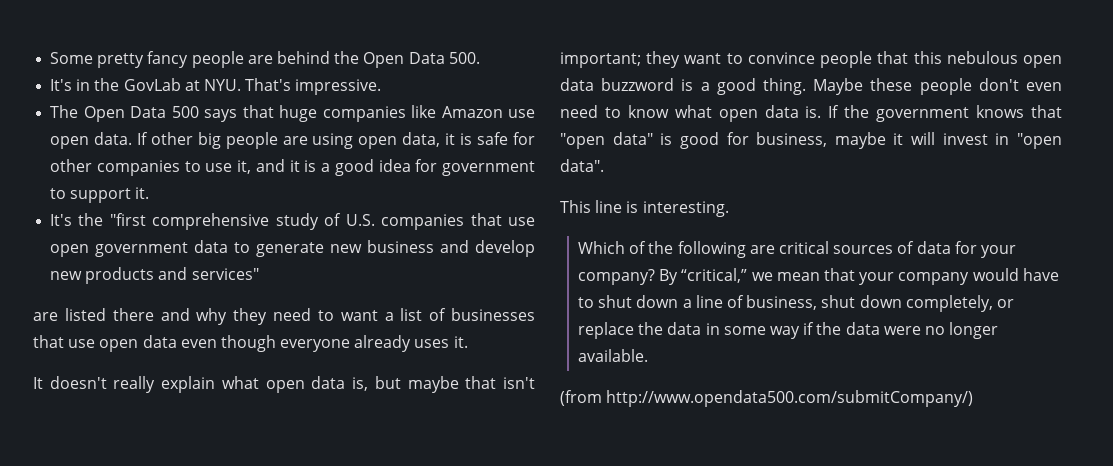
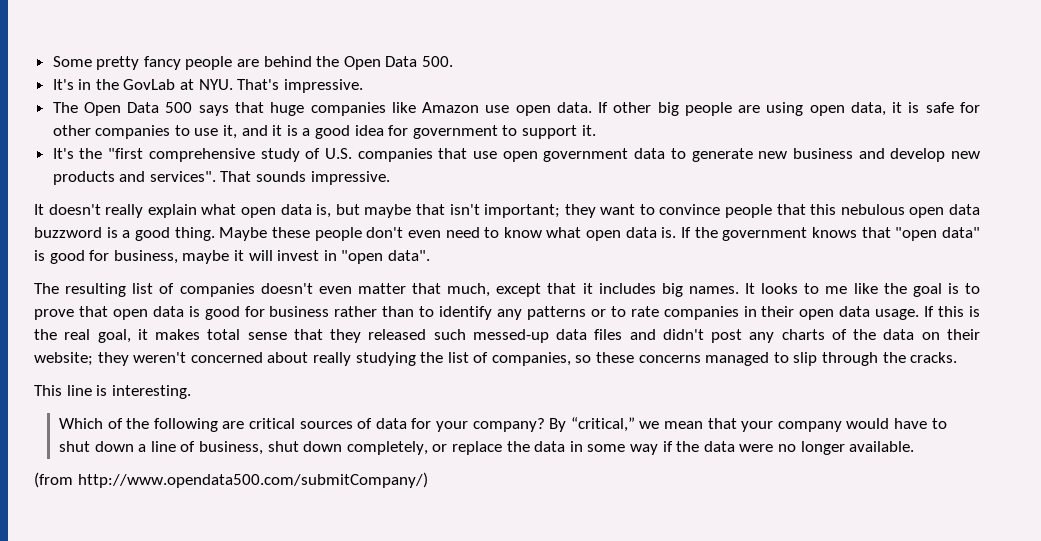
[191,268,259,280] [33,308,535,325] [33,335,468,352] services" // are listed there and why they need to want a list of businesses that use open data even though everyone already uses it. -> [149,171,390,185] services". That sounds impressive.
(604, 165) none -> [34,283,980,297] [34,306,980,320] [34,329,980,343] [34,352,958,366] // The resulting list of companies doesn't even matter that much, except that it includes big names. It looks to me like the goal is to prove that open data is good for business rather than to identify any patterns or to rate companies in their open data usage. If this is the real goal, it makes total sense that they released such messed-up data files and didn't post any charts of the data on their website; they weren't concerned about really studying the list of companies, so these concerns managed to slip through the cracks.

